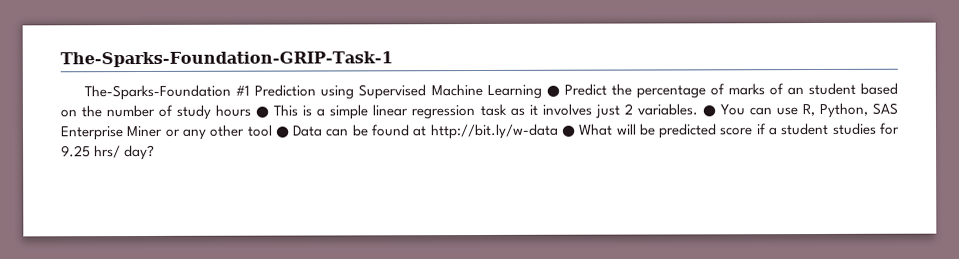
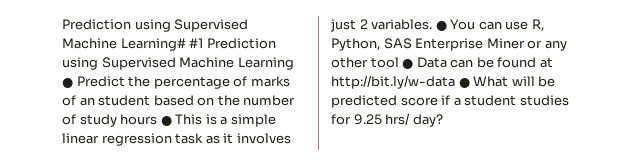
[60,51,393,68] [84,84,232,101] The-Sparks-Foundation-GRIP-Task-1 // The-Sparks-Foundation -> [62,19,249,32] [62,38,186,51] Prediction using Supervised Machine Learning#

